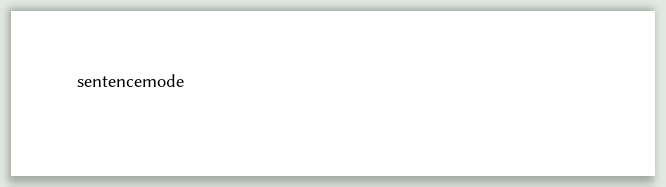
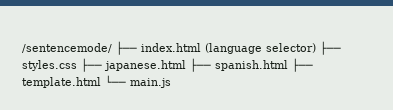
[77,74,184,87] sentencemode -> [22,41,341,55] [22,58,313,72] [22,75,171,88] /sentencemode/ ├── index.html (language selector) ├── styles.css ├── japanese.html ├── spanish.html ├── template.html └── main.js

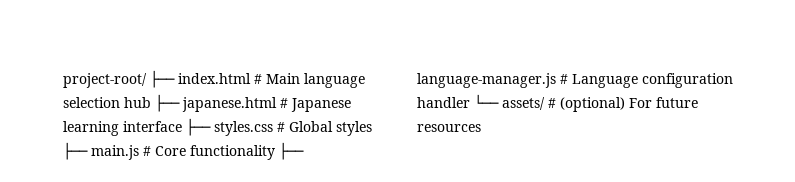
[22,43,112,53] /sentencemode/ -> [63,73,147,88] project-root/
[205,41,341,55] [22,58,313,72] [22,75,171,88] (language selector) ├── styles.css ├── japanese.html ├── spanish.html ├── template.html └── main.js -> [254,73,365,88] [63,94,351,112] [63,118,372,136] [63,142,304,160] [417,73,733,88] [417,94,698,112] [417,124,481,132] # Main language selection hub ├── japanese.html # Japanese learning interface ├── styles.css # Global styles ├── main.js # Core functionality ├── language-manager.js # Language configuration handler └── assets/ # (optional) For future resources

